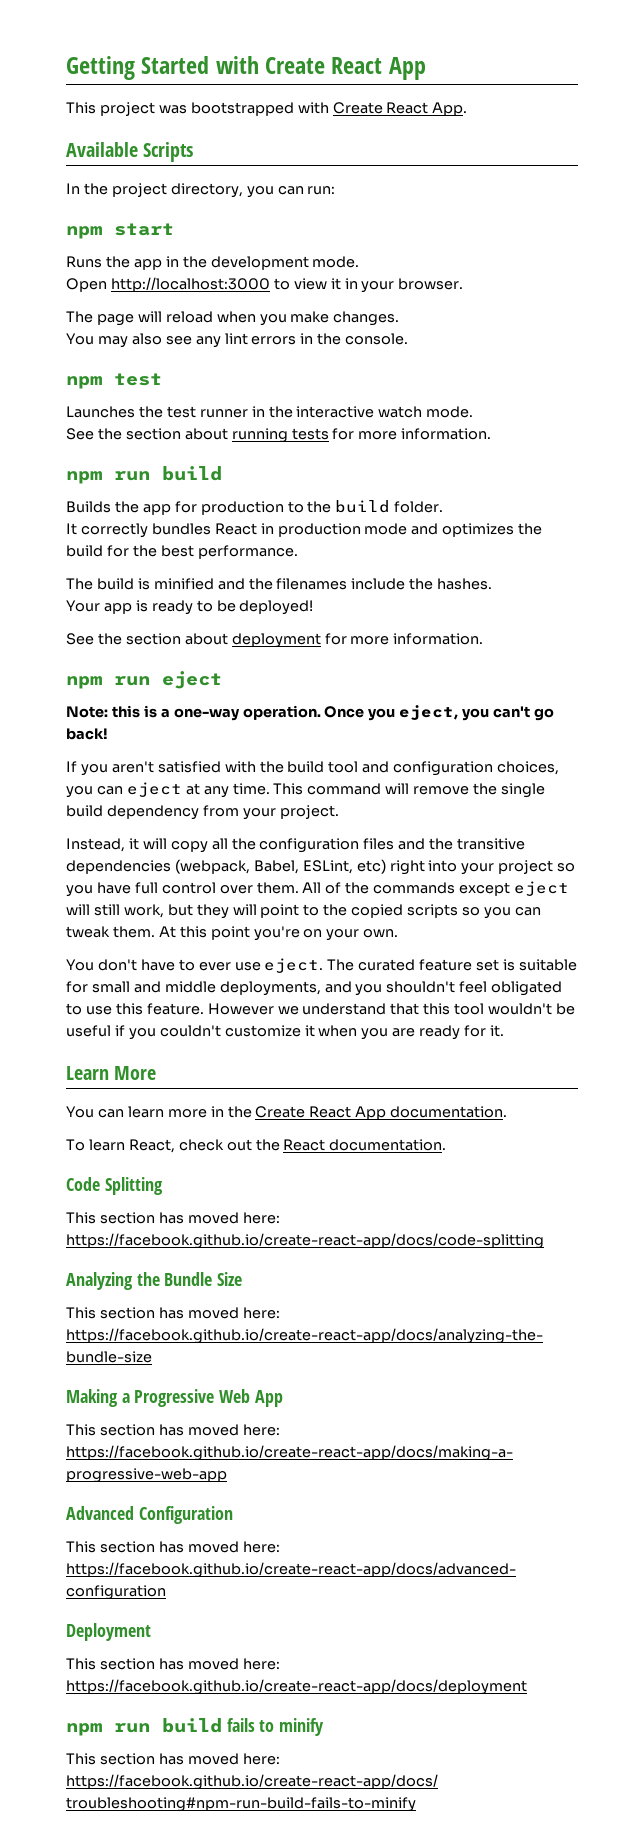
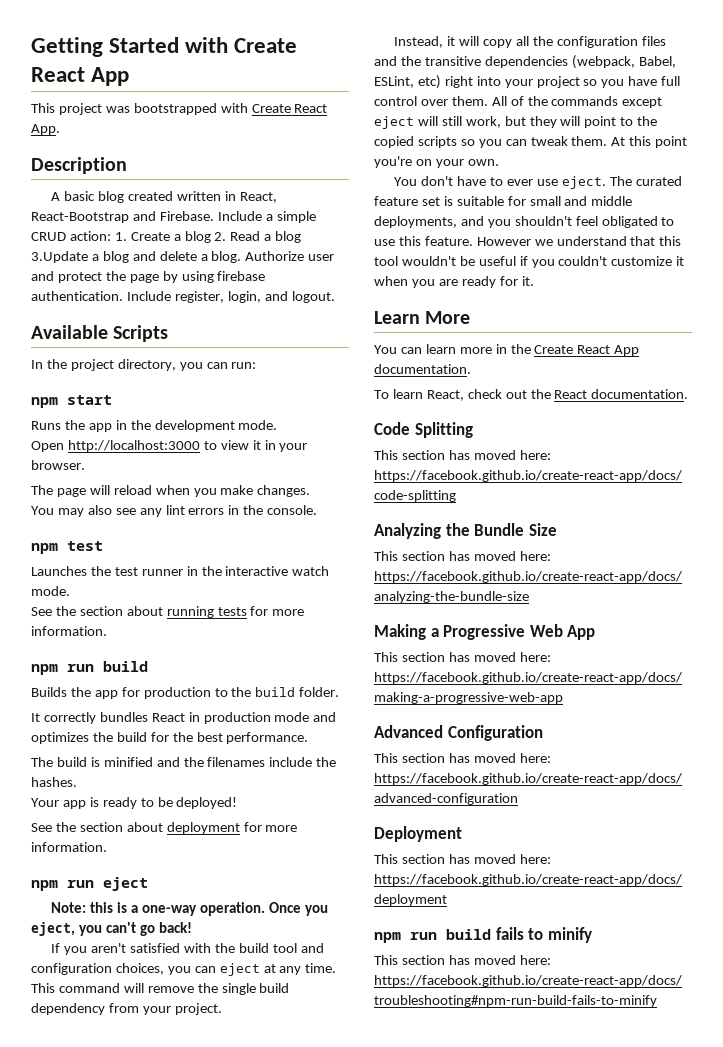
(468, 109) none -> [31,157,127,174] [51,191,277,203] [31,211,316,223] [31,231,302,243] [31,251,335,263] [31,271,266,283] [31,291,335,303] // Description // A basic blog created written in React, React-Bootstrap and Firebase. Include a simple CRUD action: 1. Create a blog 2. Read a blog 3.Update a blog and delete a blog. Authorize user and protect the page by using firebase authentication. Include register, login, and logout.

